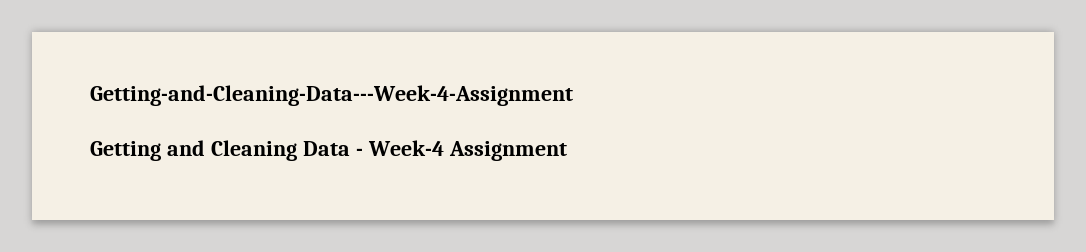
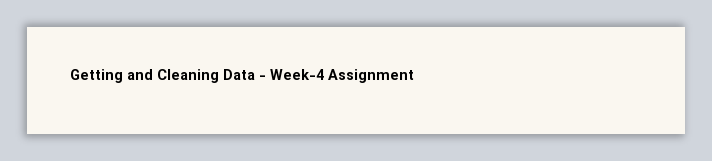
[90,85,573,106] Getting-and-Cleaning-Data---Week-4-Assignment // -> (70, 76) none

